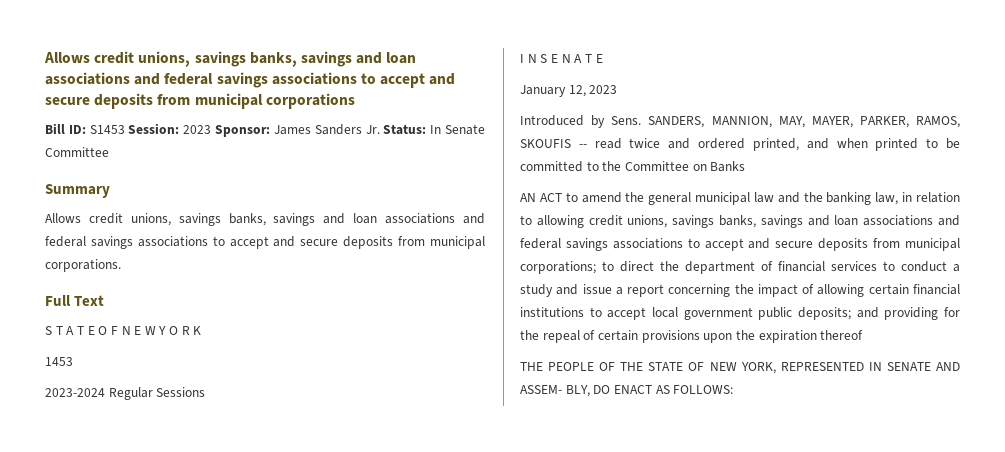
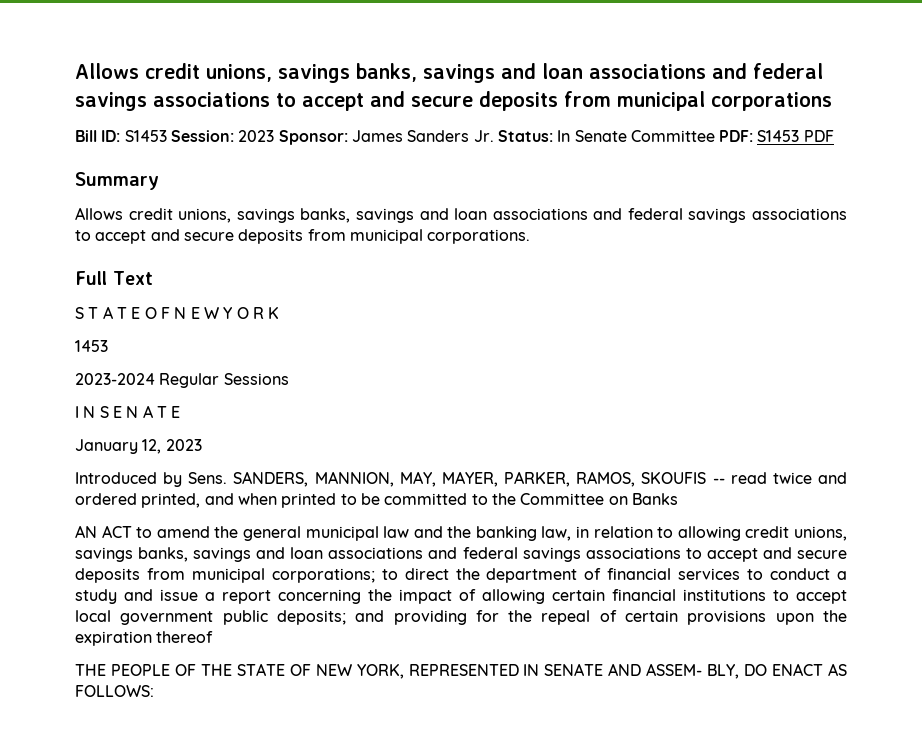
(109, 152) none -> [719,130,834,142] PDF: S1453 PDF

